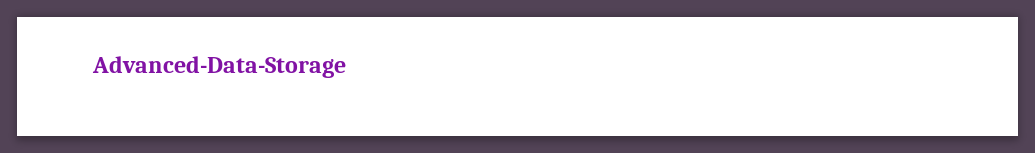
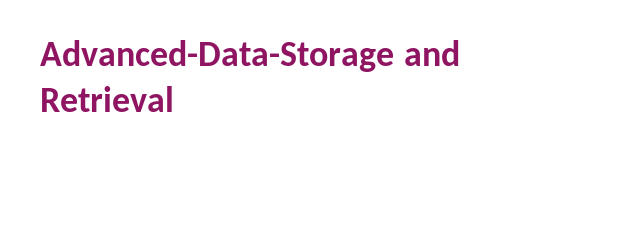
(346, 67) none -> [403,40,460,66] [40,86,174,112] and Retrieval

